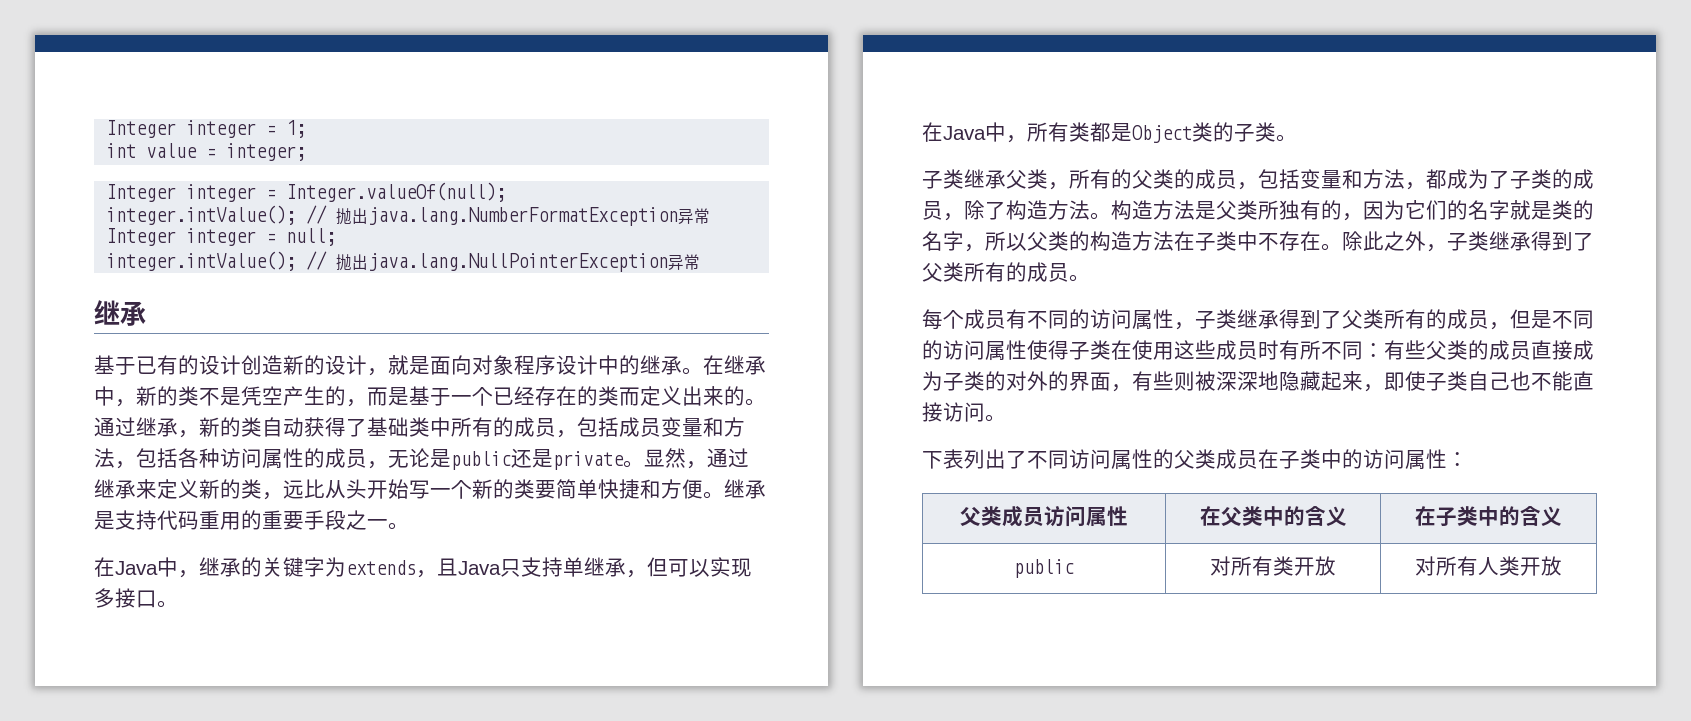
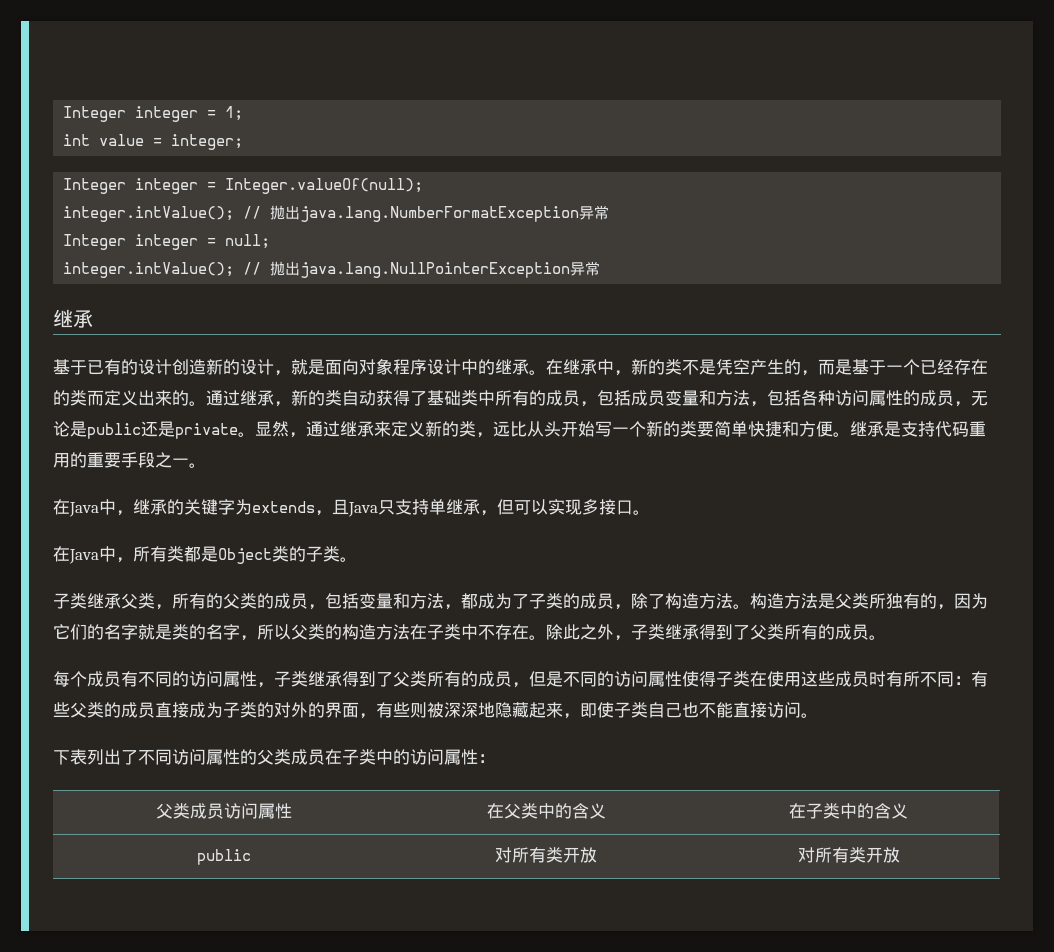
[1478,557,1499,576] 人 -> (849, 855) none

